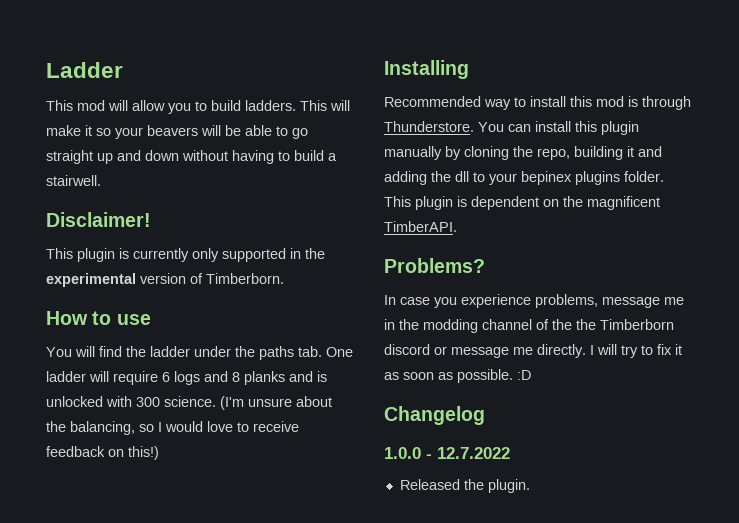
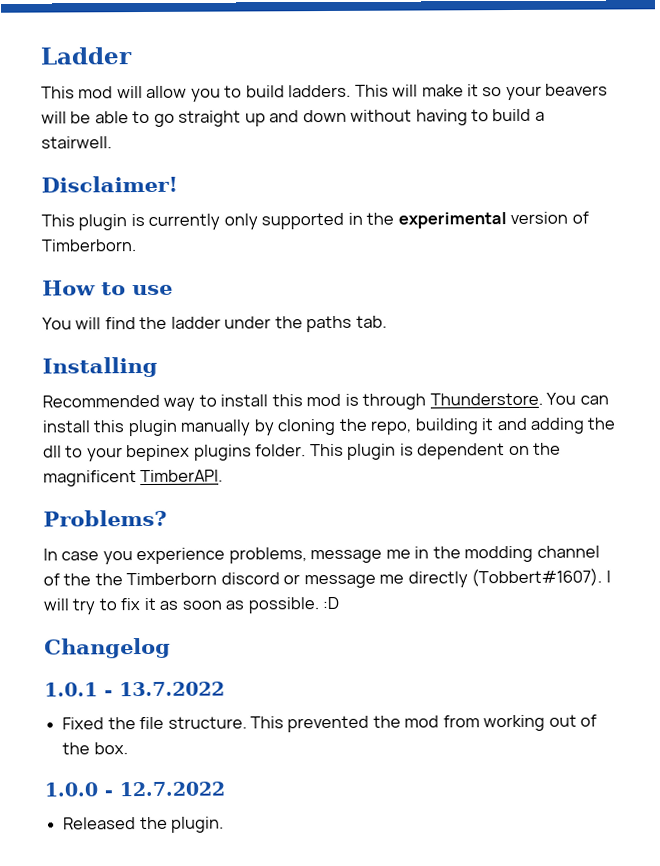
[326,347,353,357] [46,371,327,385] [46,396,332,410] [46,421,299,435] [46,446,159,460] One ladder will require 6 logs and 8 planks and is unlocked with 300 science. (I'm unsure about the balancing, so I would love to receive feedback on this!) -> (387, 321) none
[537,344,586,358] directly. -> [407,568,603,588] directly (Tobbert#1607).
(485, 415) none -> [44,681,225,697] [62,714,598,733] [62,742,128,755] // 1.0.1 - 13.7.2022 // Fixed the file structure. This prevented the mod from working out of the box.

